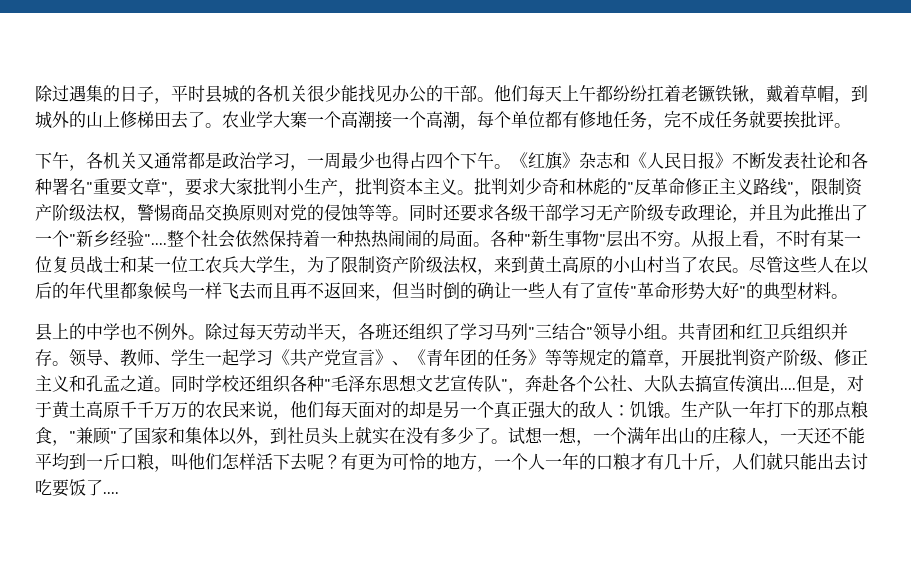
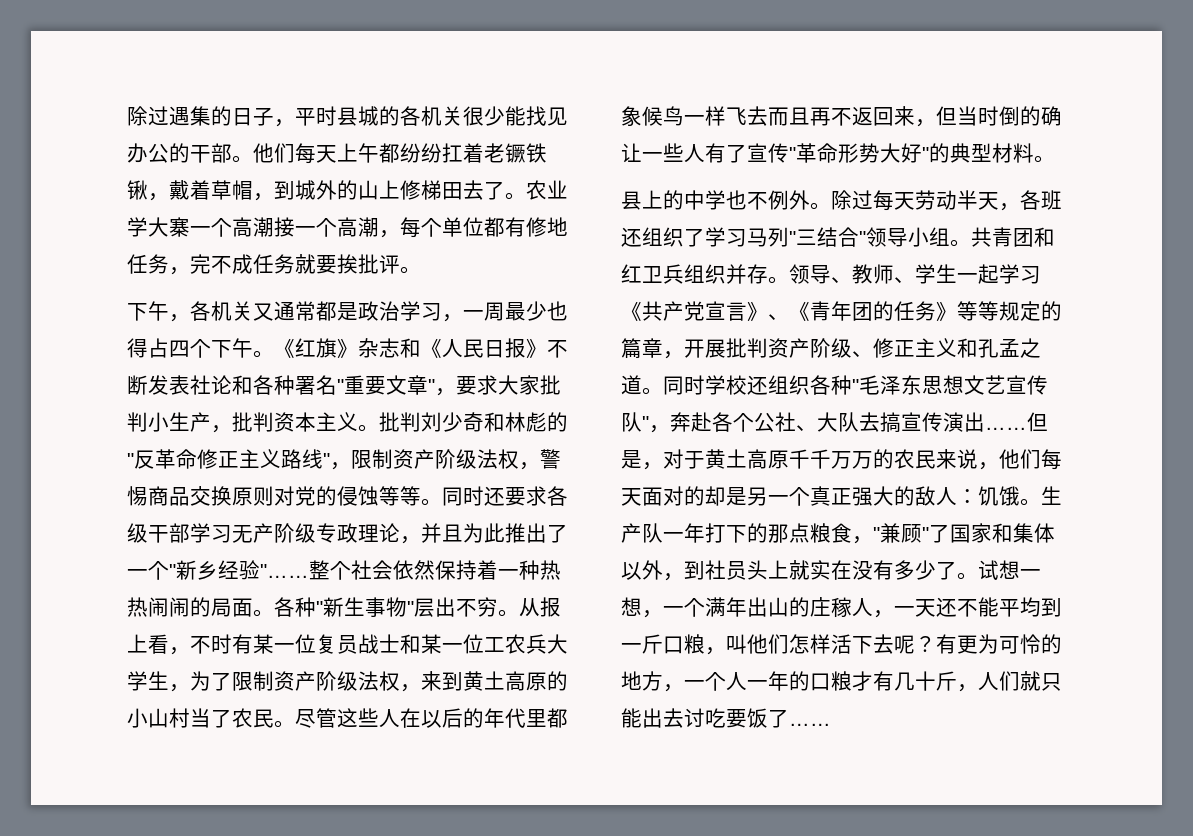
[144,234,167,245] ".... -> [260,564,309,578] "……
[780,388,796,390] .... -> [985,427,1027,430] ……
[103,492,119,494] .... -> [789,723,831,726] ……

